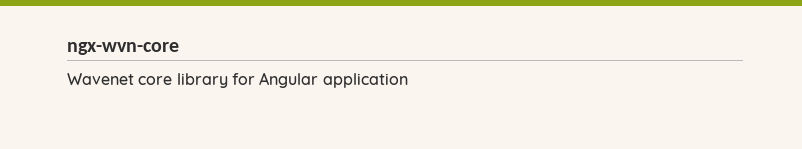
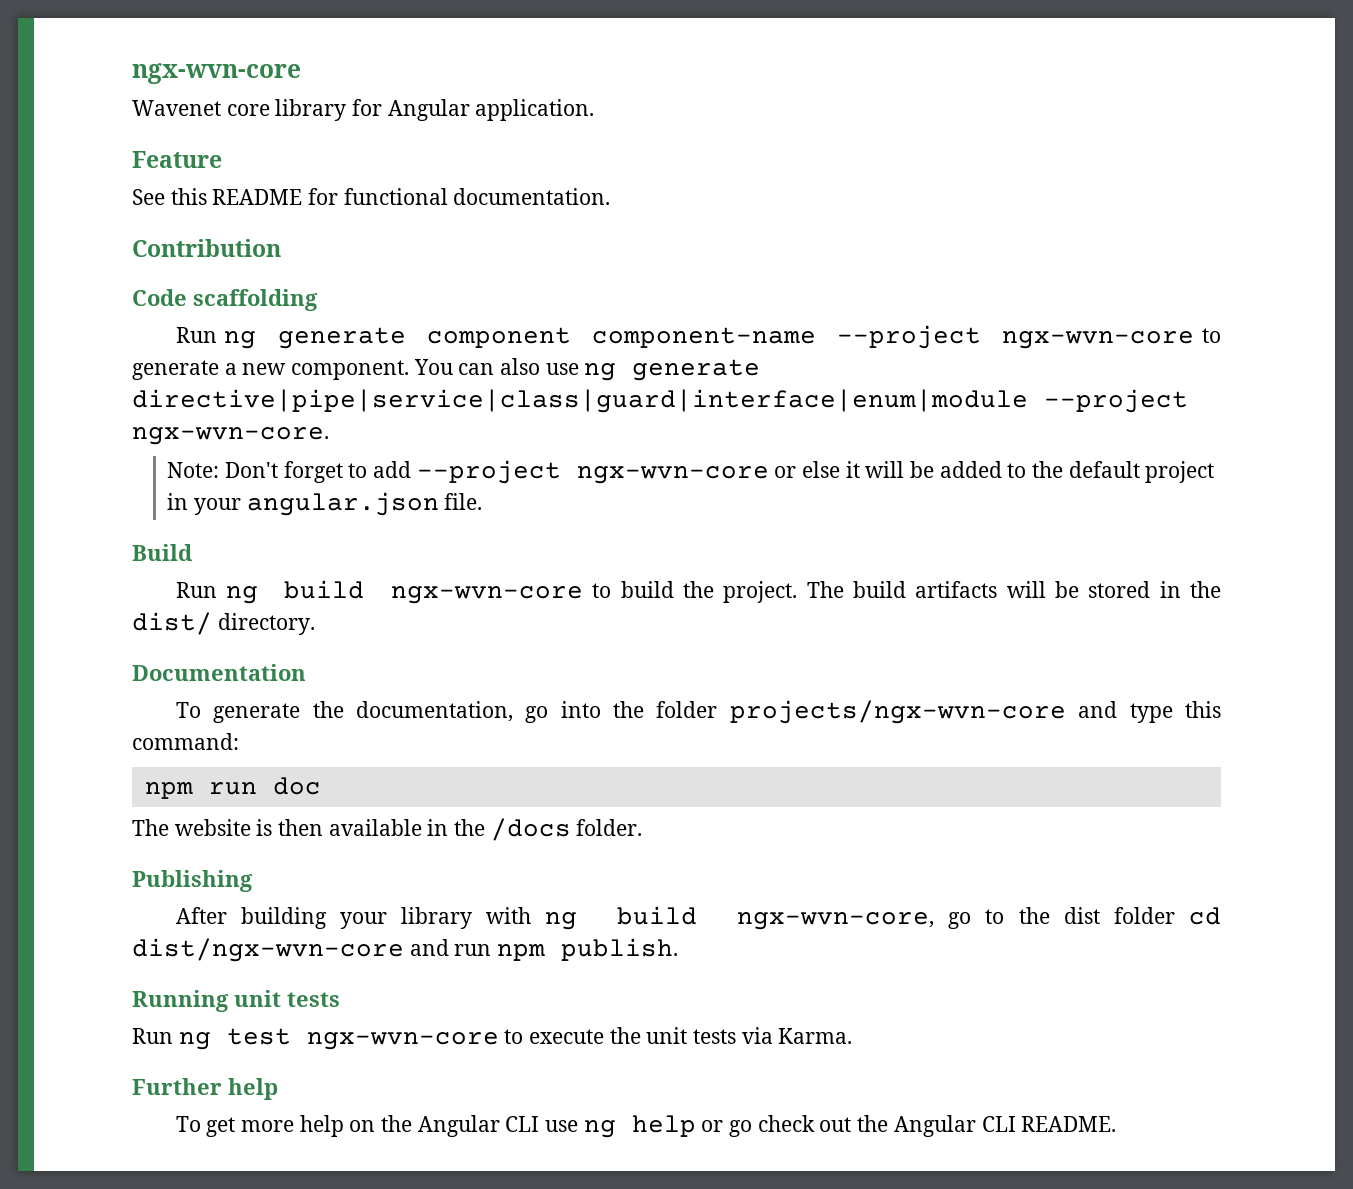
[322,73,408,88] application -> [475,99,595,121] [132,151,222,168] [132,188,611,205] [132,239,281,257] [132,289,318,311] [175,325,1221,349] [132,358,761,381] [132,389,1188,413] [132,427,329,445] [167,460,1215,484] [167,492,483,516] [132,544,192,561] [175,580,1221,604] [132,612,315,635] [132,664,306,681] [175,700,1221,724] [132,733,239,750] [144,777,321,799] [132,818,643,841] [132,870,253,892] [175,906,1221,930] [132,938,679,962] [132,990,340,1012] [132,1027,853,1050] [132,1078,278,1100] [175,1115,1117,1138] application. // Feature // See this README for functional documentation. // Contribution // Code scaffolding // Run ng generate component component-name --project ngx-wvn-core to generate a new component. You can also use ng generate directive|pipe|service|class|guard|interface|enum|module --project ngx-wvn-core. // Note: Don't forget to add --project ngx-wvn-core or else it will be added to the default project in your angular.json file. // Build // Run ng build ngx-wvn-core to build the project. The build artifacts will be stored in the dist/ directory. // Documentation // To generate the documentation, go into the folder projects/ngx-wvn-core and type this command: // npm run doc // The website is then available in the /docs folder. // Publishing // After building your library with ng build ngx-wvn-core, go to the dist folder cd dist/ngx-wvn-core and run npm publish. // Running unit tests // Run ng test ngx-wvn-core to execute the unit tests via Karma. // Further help // To get more help on the Angular CLI use ng help or go check out the Angular CLI README.

